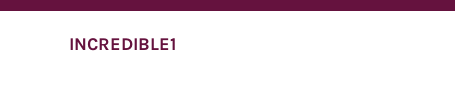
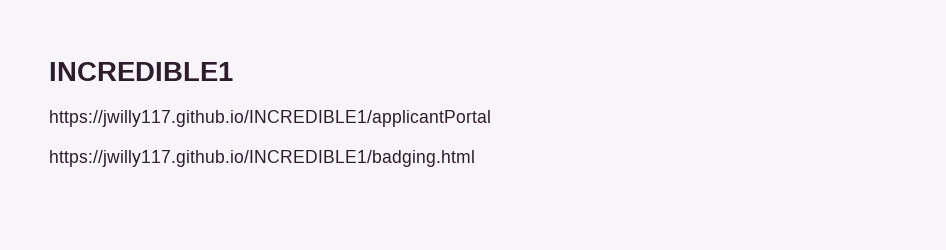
(176, 44) none -> [49,110,491,127] [49,150,475,167] // https://jwilly117.github.io/INCREDIBLE1/applicantPortal // https://jwilly117.github.io/INCREDIBLE1/badging.html

